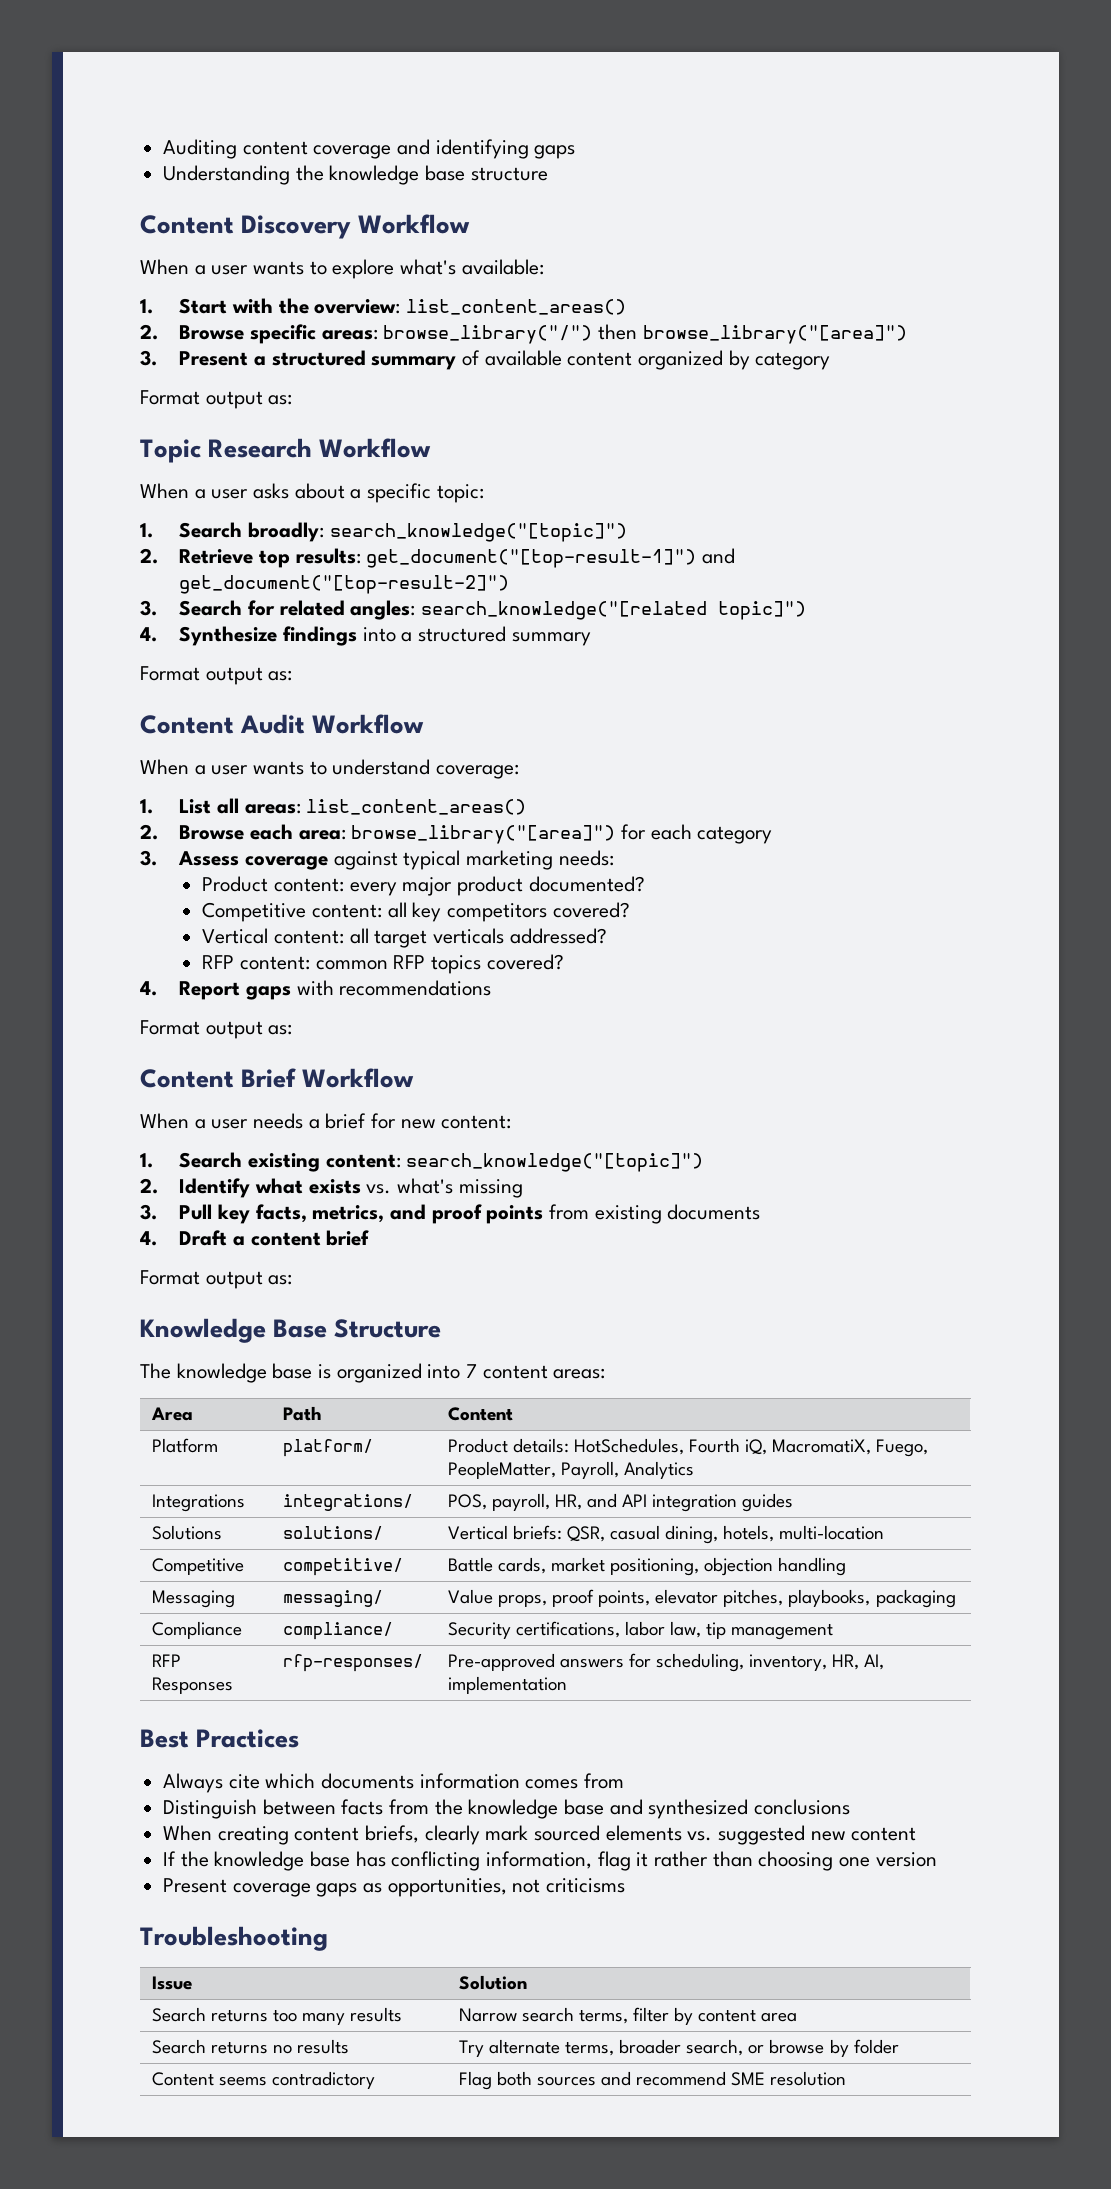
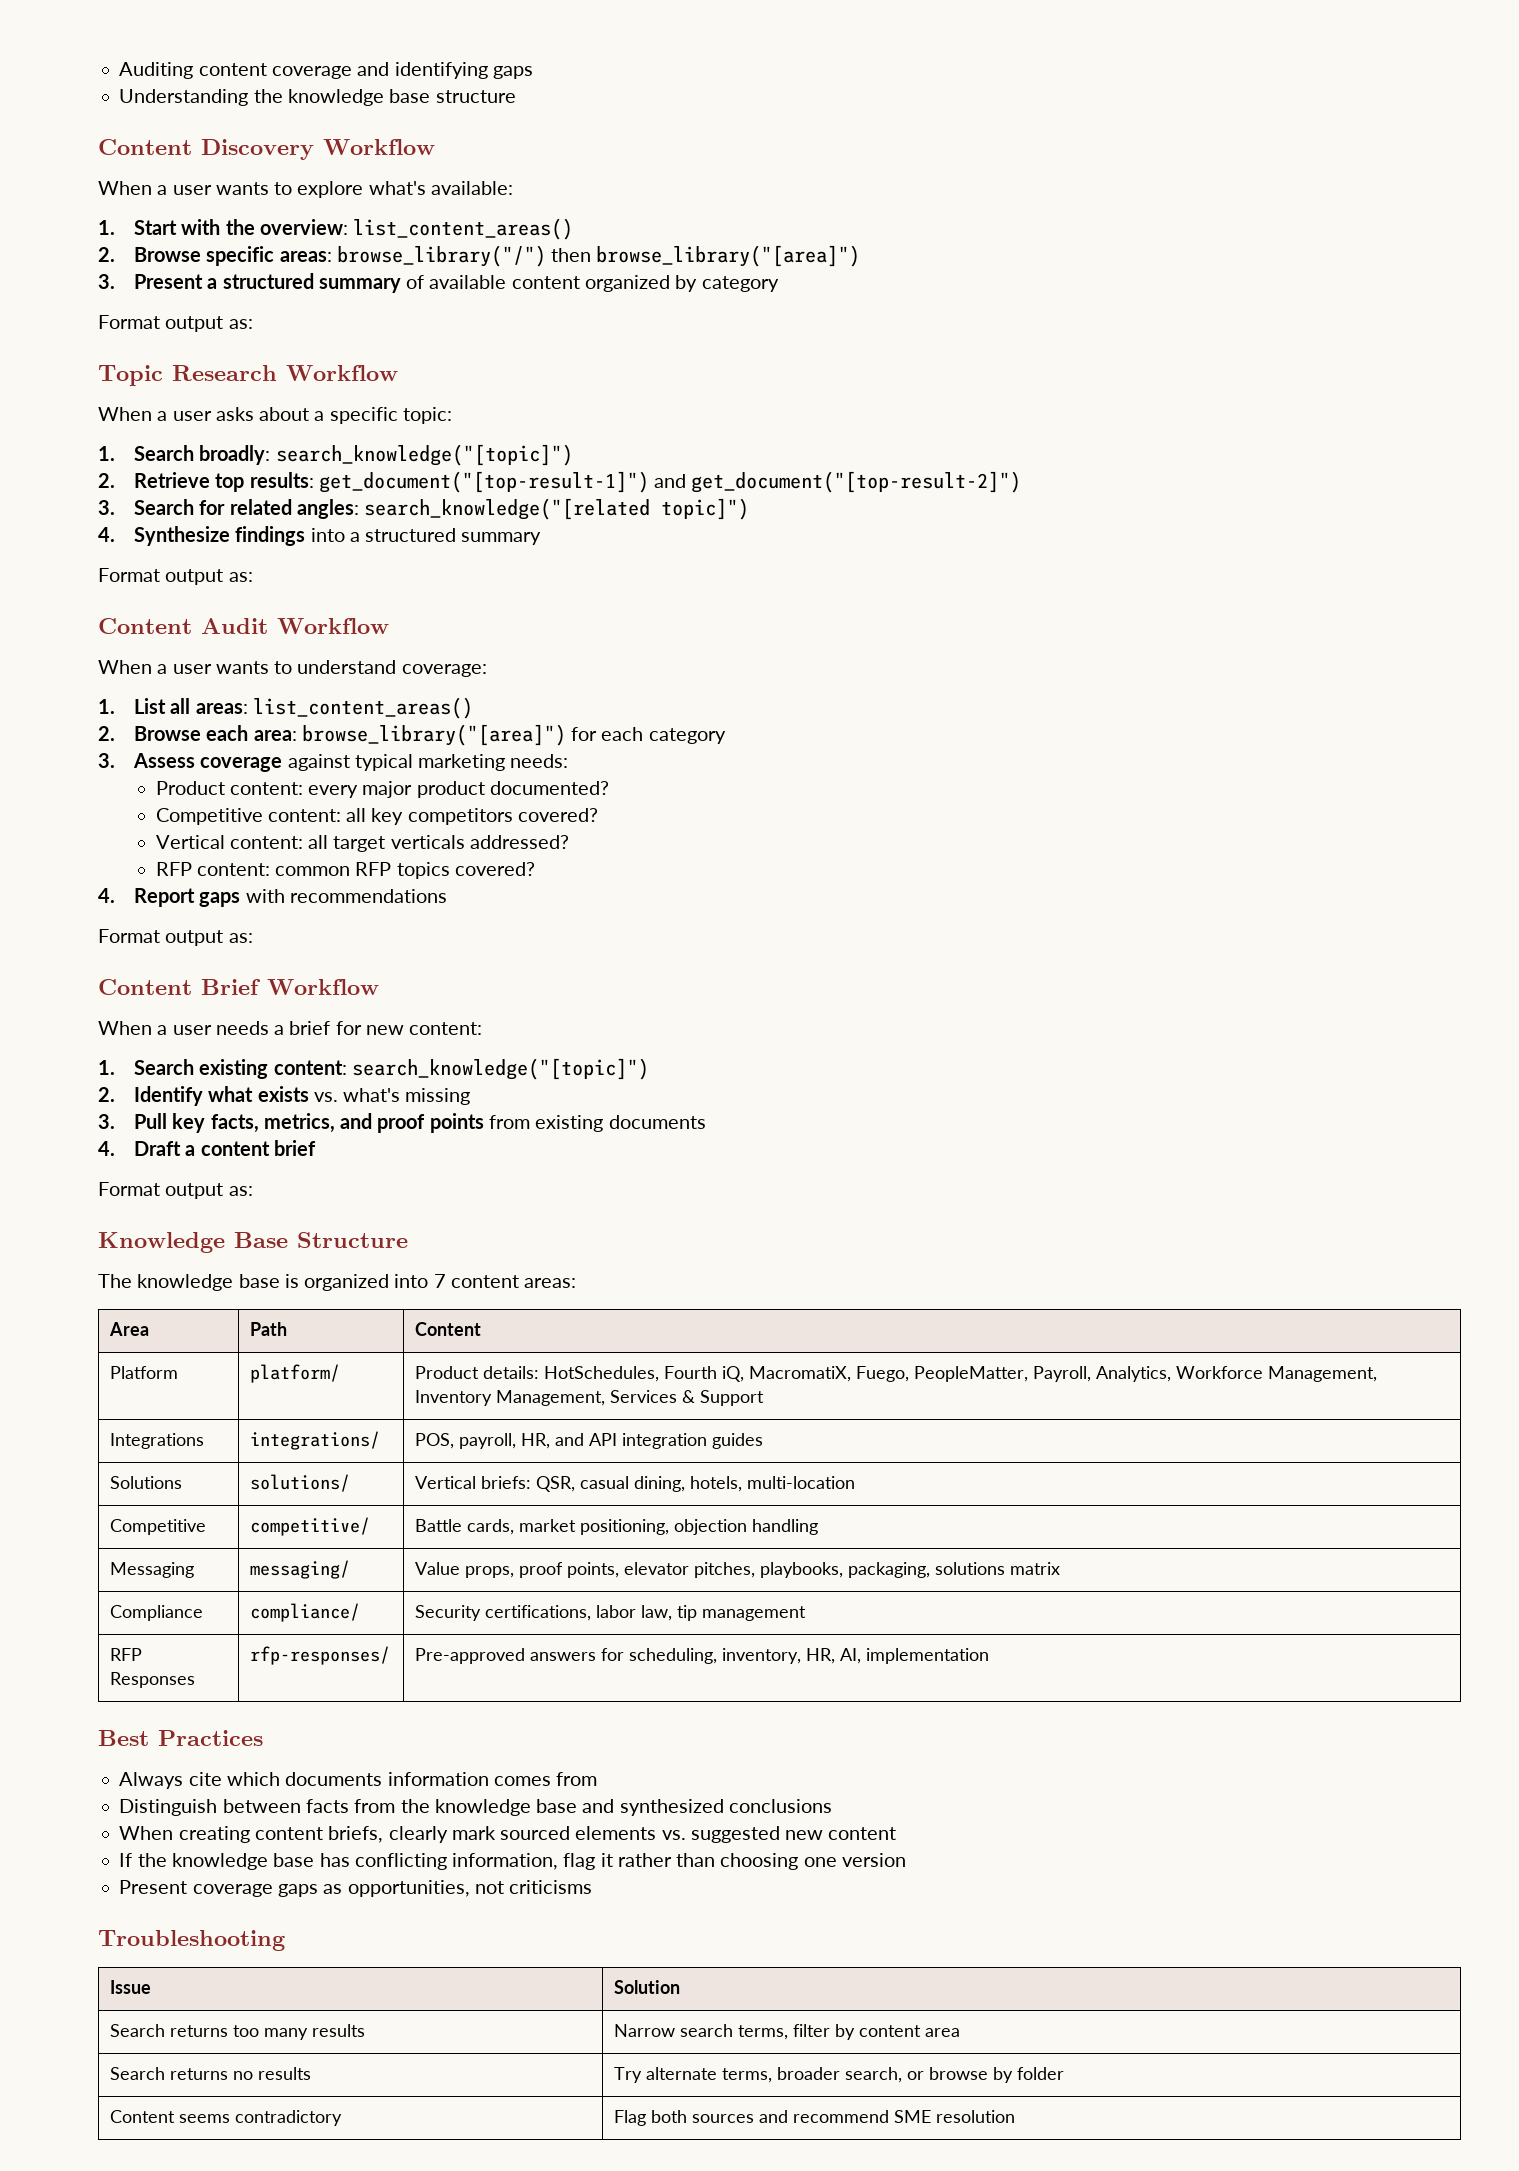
[623,1461,694,1479] Analytics -> [1095,1366,1377,1382] [414,1390,764,1406] Analytics, Workforce Management, Inventory Management, Services & Support
[875,1589,956,1608] packaging -> [847,1562,1060,1578] packaging, solutions matrix

